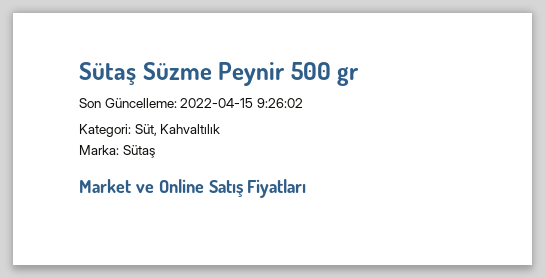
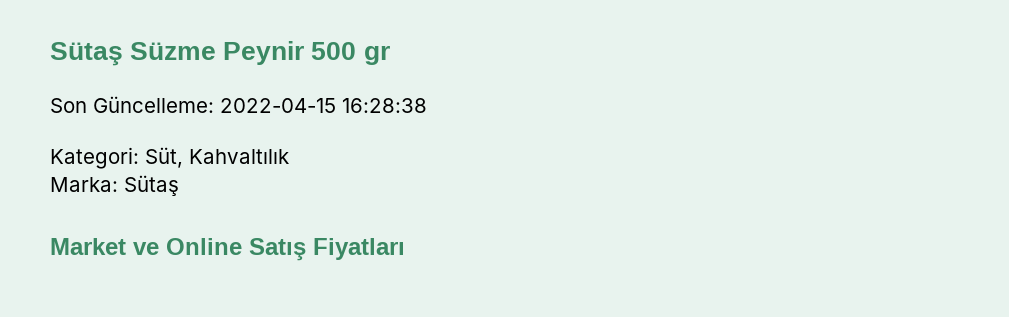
[256,98,303,108] 9:26:02 -> [342,98,427,113] 16:28:38

